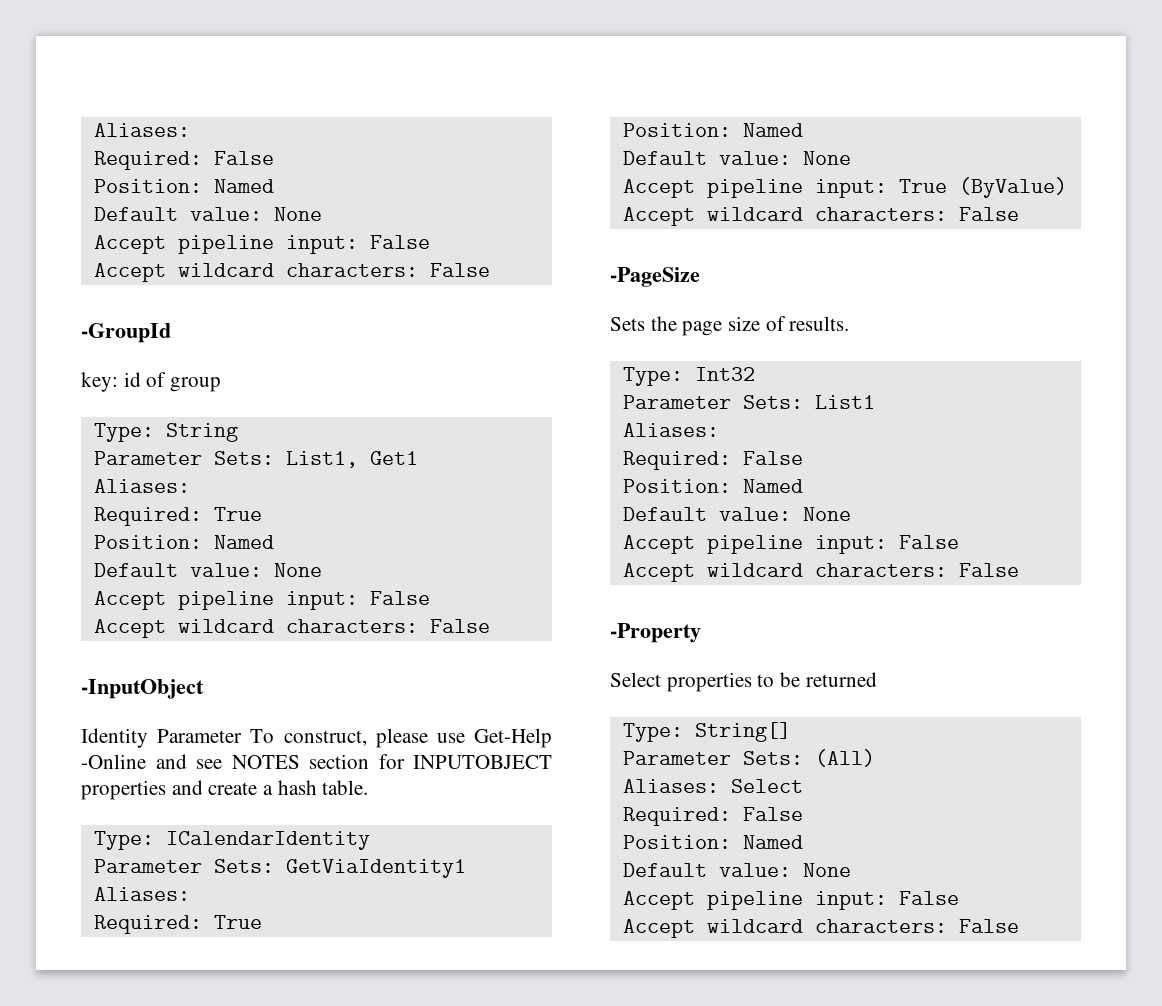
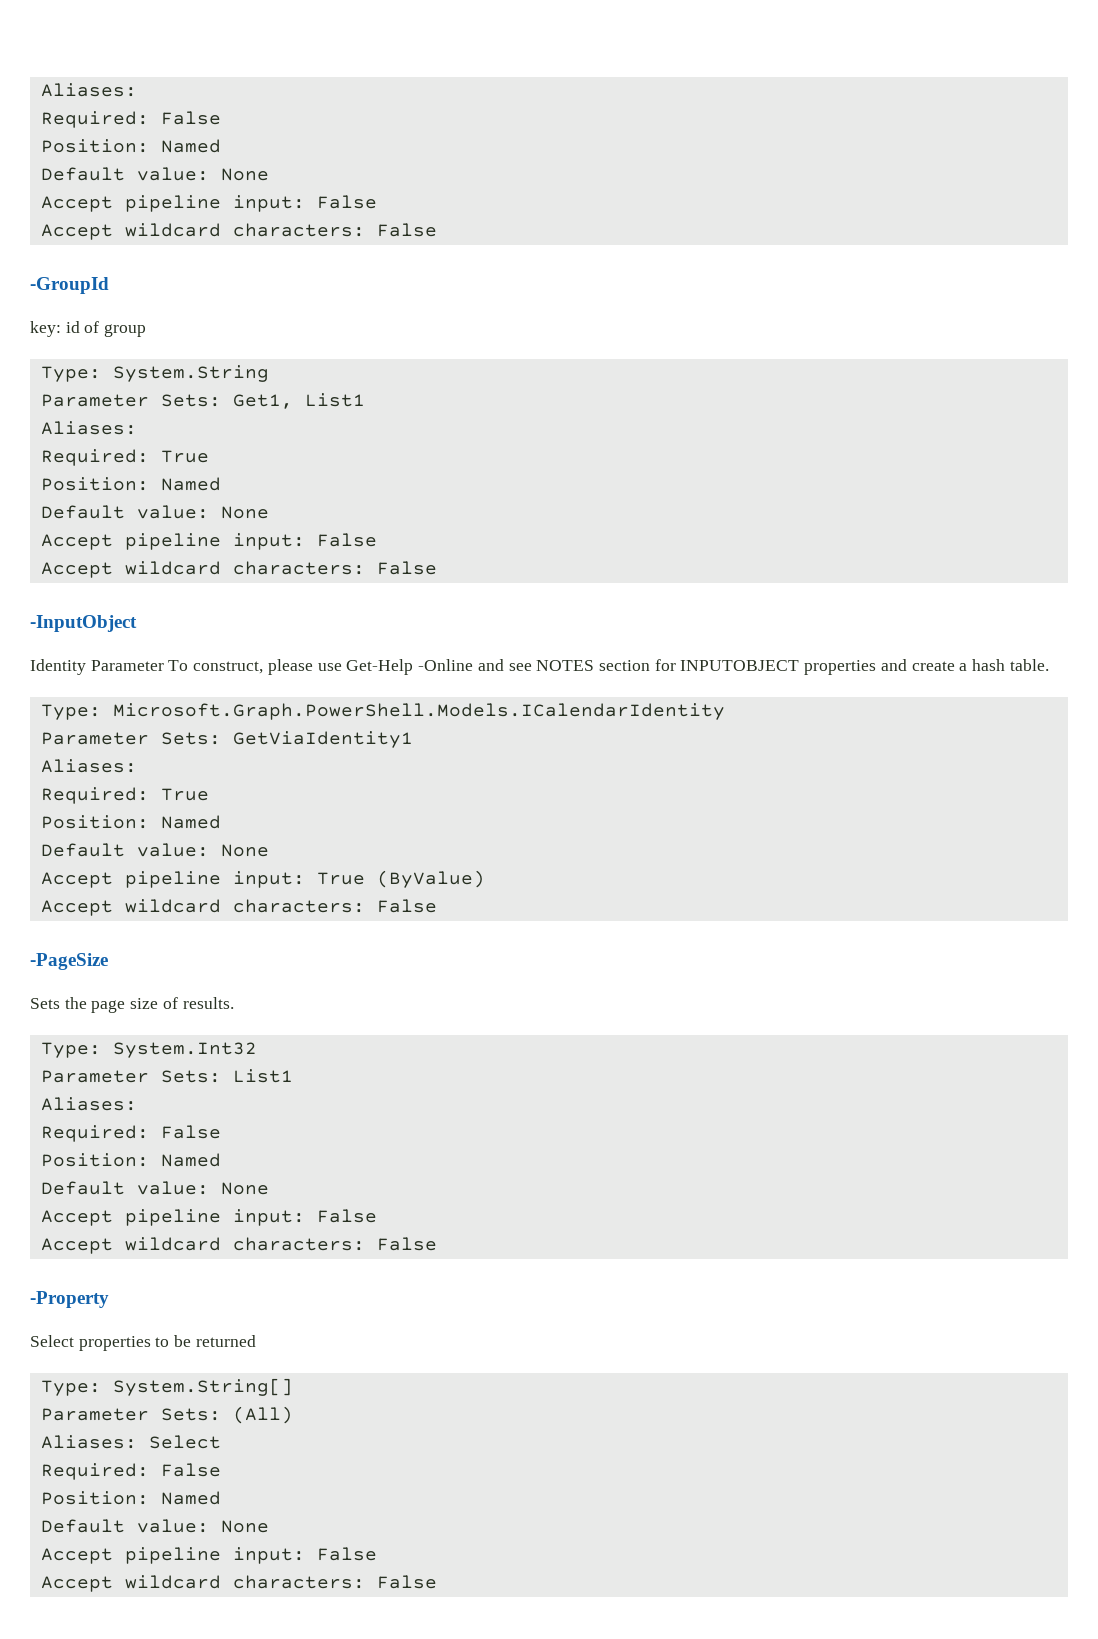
[165,423,238,442] [93,451,418,468] String // Parameter Sets: List1, Get1 -> [112,365,269,382] [40,393,365,409] System.String // Parameter Sets: Get1, List1
[165,831,370,850] ICalendarIdentity -> [112,703,725,720] Microsoft.Graph.PowerShell.Models.ICalendarIdentity
[694,367,755,381] Int32 -> [112,1042,257,1058] System.Int32
[694,722,791,742] String[] -> [112,1378,293,1396] System.String[]

